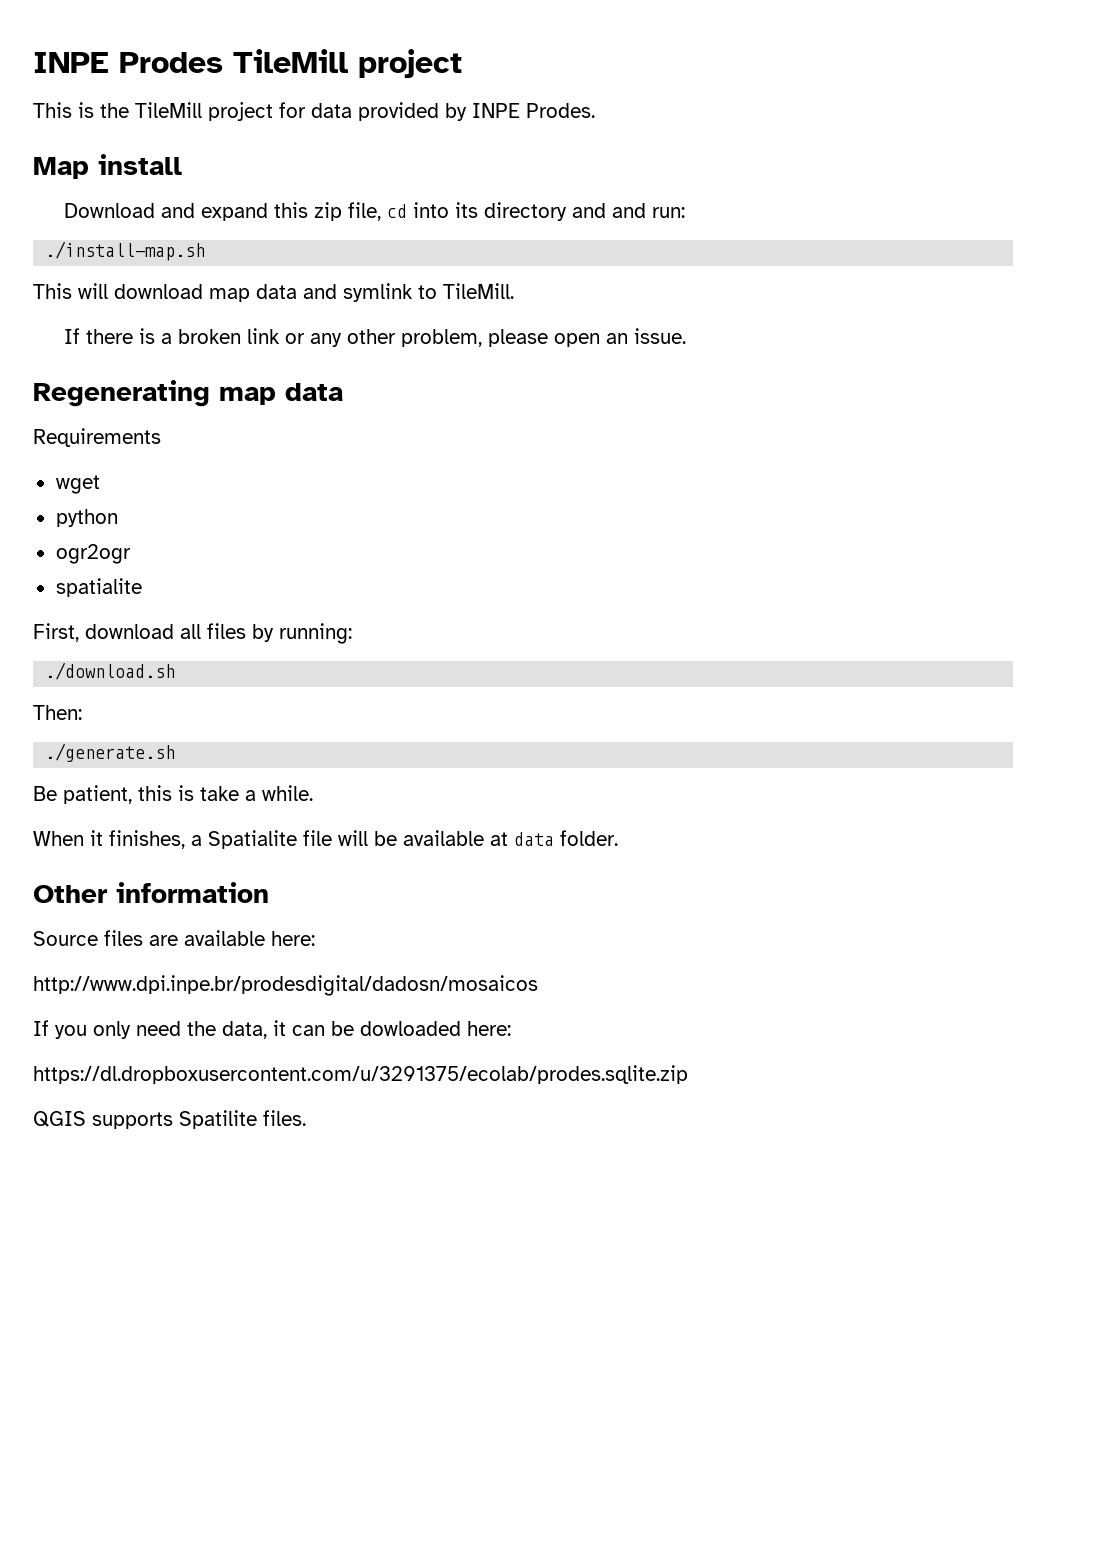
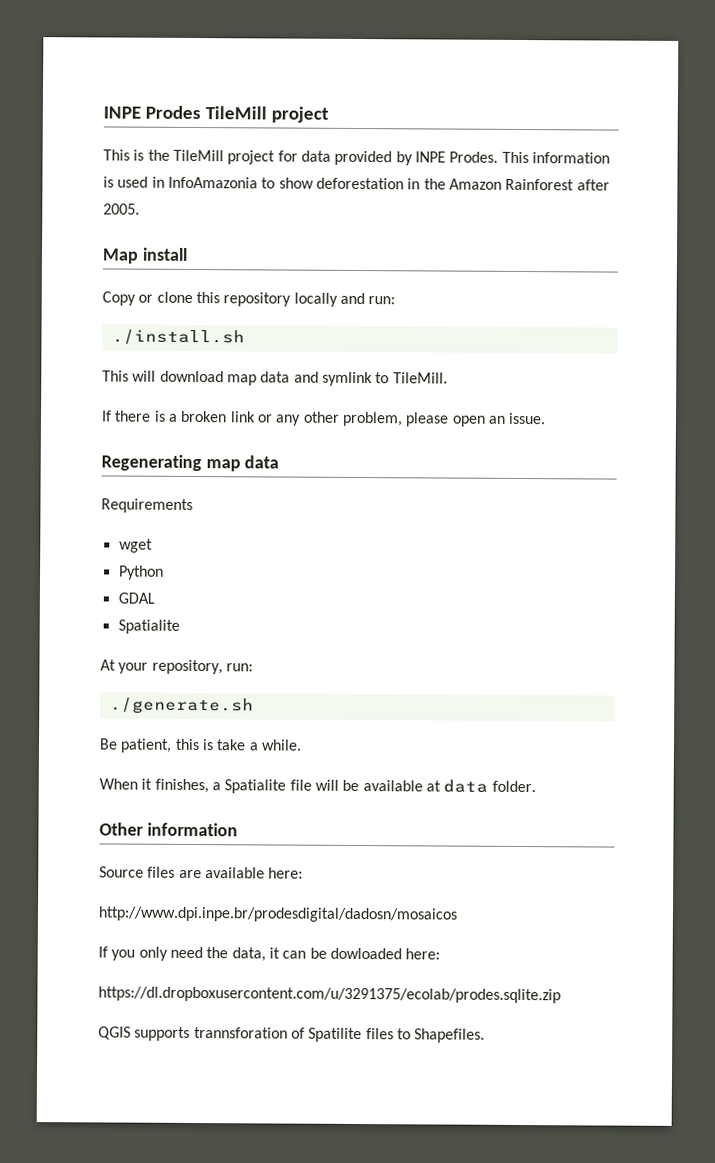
[33,154,182,179] [64,202,607,221] // Map install // Download and expand this zip file, cd into its directory and -> [501,151,610,164] [103,176,610,191] [103,203,140,215] [102,247,188,264] [102,291,338,307] This information is used in InfoAmazonia to show deforestation in the Amazon Rainforest after 2005. // Map install // Copy or clone this repository locally
[45,241,206,261] ./install-map.sh -> [111,329,245,346] ./install.sh
[55,509,118,527] [55,544,131,564] [55,578,142,597] [33,623,352,644] [45,662,176,680] [33,705,82,720] python // ogr2ogr // spatialite // First, download all files by running: // ./download.sh // Then: -> [118,565,164,580] [117,592,155,604] [117,619,180,634] [100,659,253,675] Python // GDAL // Spatialite // At your repository, run:
[179,1110,306,1129] Spatilite files. -> [193,1027,486,1043] trannsforation of Spatilite files to Shapefiles.

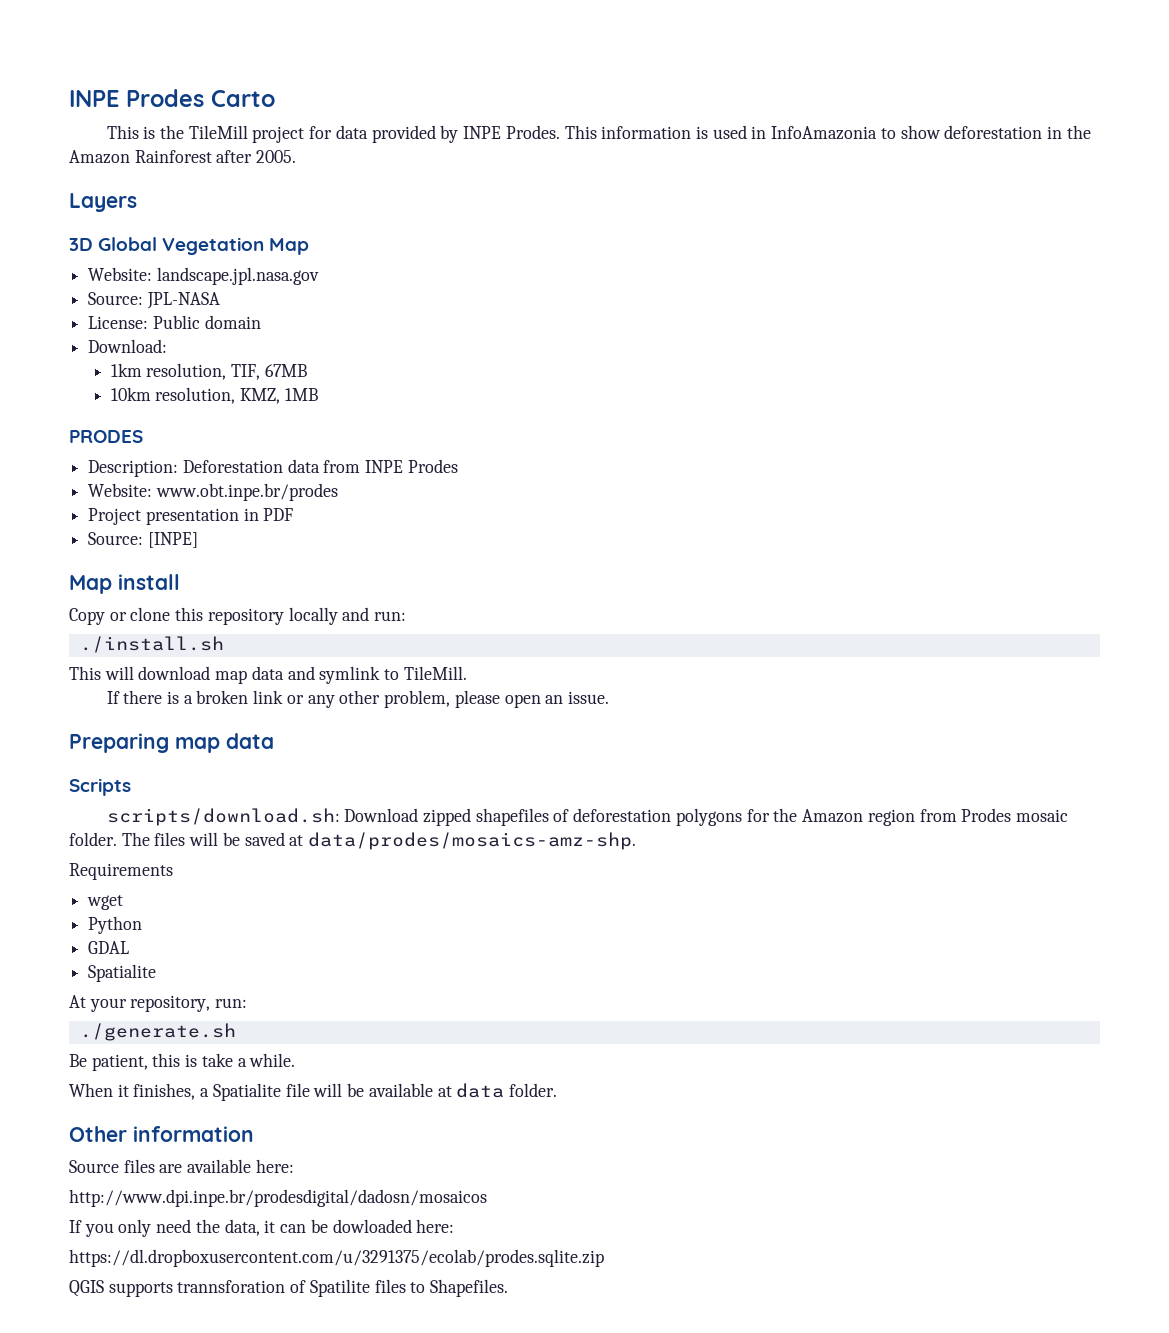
[103,105,329,123] INPE Prodes TileMill project -> [69,89,275,107] INPE Prodes Carto
(140, 209) none -> [69,193,137,212] [69,237,310,255] [88,267,319,285] [88,292,220,309] [88,315,261,329] [88,339,168,353] [110,363,307,380] [110,387,318,404] [69,430,143,443] [88,459,458,477] [88,483,338,501] [88,508,294,525] [88,532,198,548] // Layers // 3D Global Vegetation Map // Website: landscape.jpl.nasa.gov // Source: JPL-NASA // License: Public domain // Download: // 1km resolution, TIF, 67MB // 10km resolution, KMZ, 1MB // PRODES // Description: Deforestation data from INPE Prodes // Website: www.obt.inpe.br/prodes // Project presentation in PDF // Source: [INPE]
[101,454,280,472] Regenerating map data -> [69,733,274,753] [69,778,131,796] [106,808,1068,826] [69,832,637,850] Preparing map data // Scripts // scripts/download.sh: Download zipped shapefiles of deforestation polygons for the Amazon region from Prodes mosaic folder. The files will be saved at data/prodes/mosaics-amz-shp.

